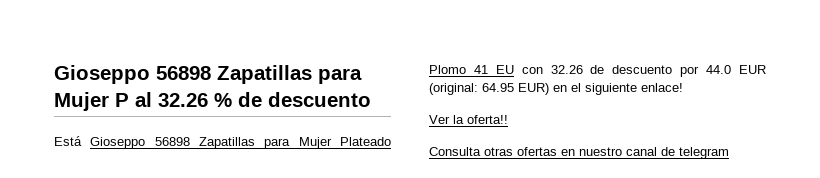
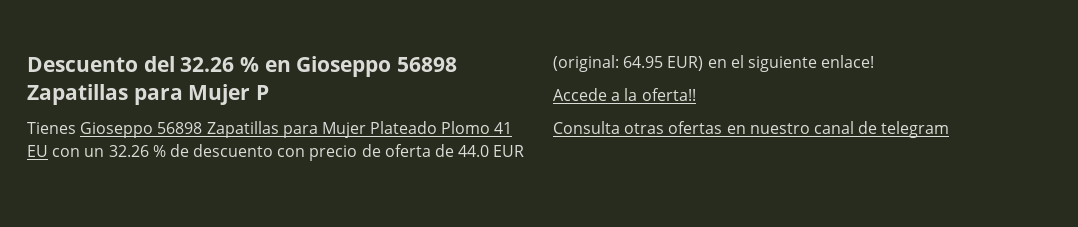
(54, 74) none -> [27,56,291,72] Descuento del 32.26 % en
[135,92,371,107] [54,136,82,146] al 32.26 % de descuento // Está -> [27,122,76,134] // Tienes
[550,65,700,77] 32.26 de descuento por -> [84,144,455,161] un 32.26 % de descuento con precio de oferta de
[429,115,450,124] Ver -> [553,88,621,101] Accede a

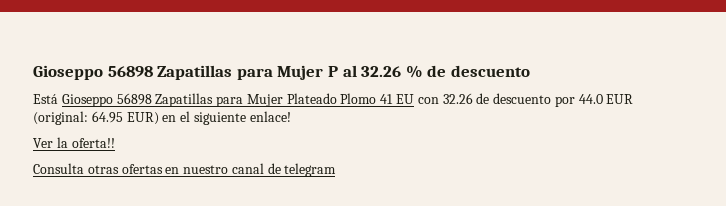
[27,56,291,72] Descuento del 32.26 % en -> (33, 72) none
[27,122,76,134] // Tienes -> [342,65,530,78] [33,94,58,104] al 32.26 % de descuento // Está
[84,144,455,161] un 32.26 % de descuento con precio de oferta de -> [442,93,575,107] 32.26 de descuento por
[553,88,621,101] Accede a -> [33,138,53,148] Ver

